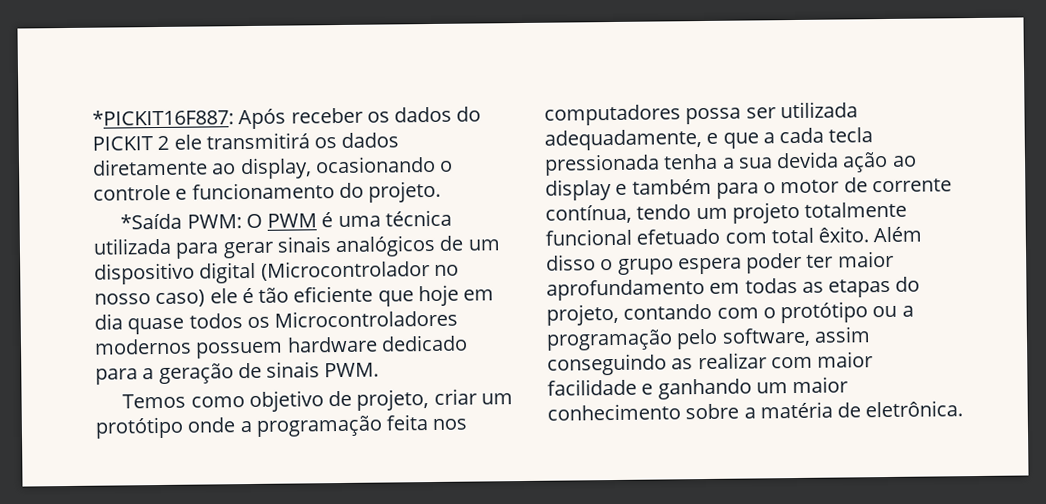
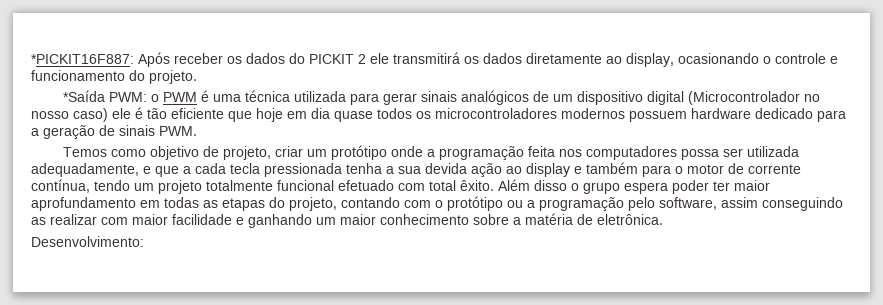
[245,213,263,229] O -> [150,94,159,102] o
[274,309,459,328] Microcontroladores -> [435,108,557,119] microcontroladores
(964, 409) none -> [31,236,144,247] // Desenvolvimento:

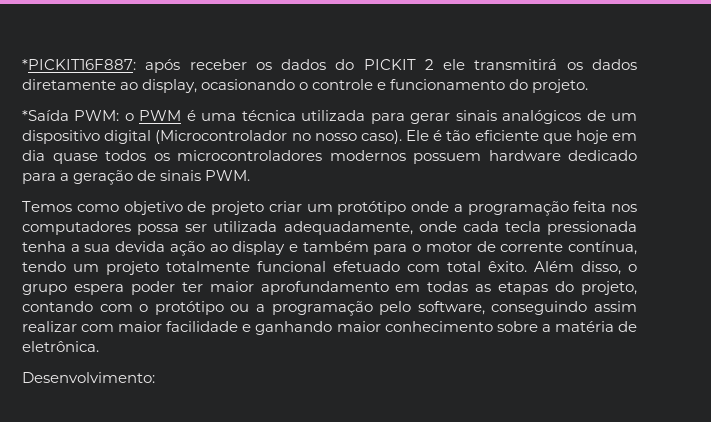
[138,52,170,67] Após -> [145,59,181,73] após
[73,108,131,122] caso) ele -> [360,130,430,144] caso). Ele
[222,146,271,160] projeto, -> [211,201,264,215] projeto
[143,166,191,177] e que a -> [418,221,457,232] onde
[534,180,567,191] disso -> [581,261,621,275] disso,
[721,197,843,211] [31,217,46,225] assim conseguindo as -> [491,301,638,315] conseguindo assim
[316,217,336,225] um -> (333, 328) none

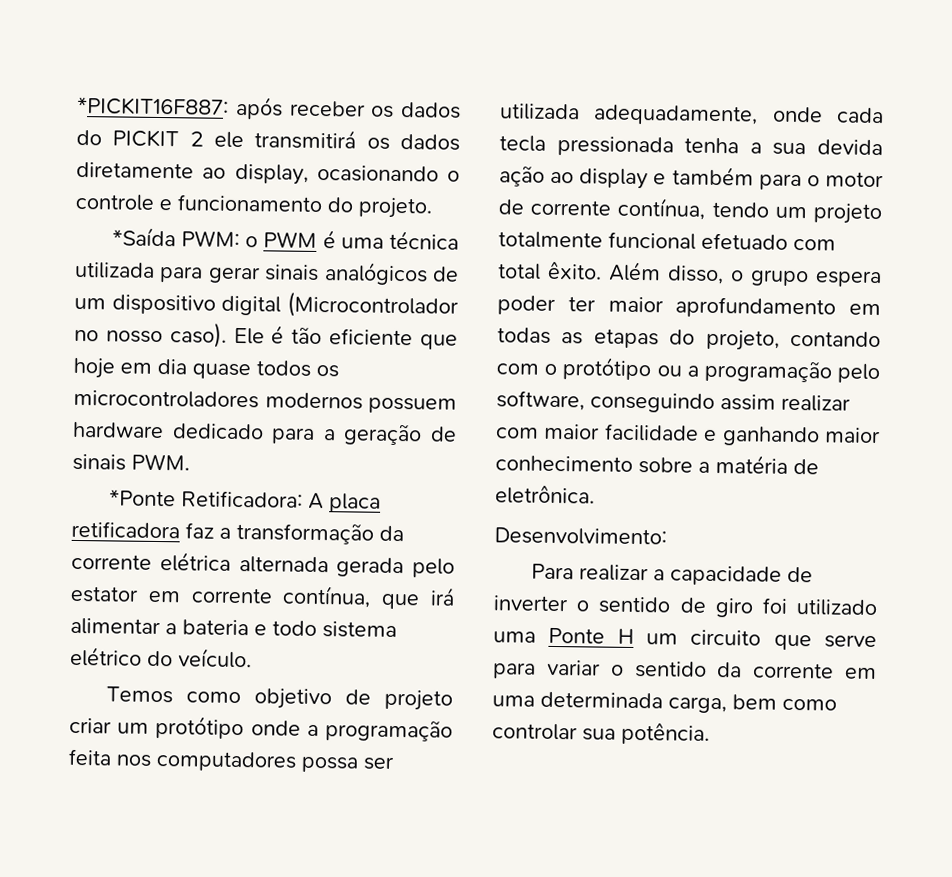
(251, 175) none -> [108,489,381,513] [71,520,404,545] [71,552,455,578] [70,585,455,610] [70,617,397,639] [70,646,252,669] // *Ponte Retificadora: A placa retificadora faz a transformação da corrente elétrica alternada gerada pelo estator em corrente contínua, que irá alimentar a bateria e todo sistema elétrico do veículo.
(155, 377) none -> [530,563,813,586] [493,595,878,618] [493,627,877,651] [492,659,877,680] [492,691,837,714] [492,722,710,745] // Para realizar a capacidade de inverter o sentido de giro foi utilizado uma Ponte H um circuito que serve para variar o sentido da corrente em uma determinada carga, bem como controlar sua potência.

